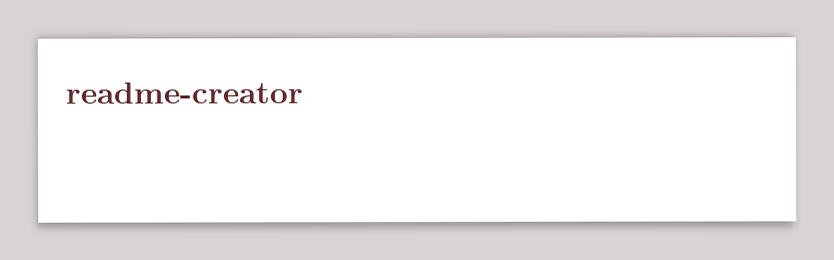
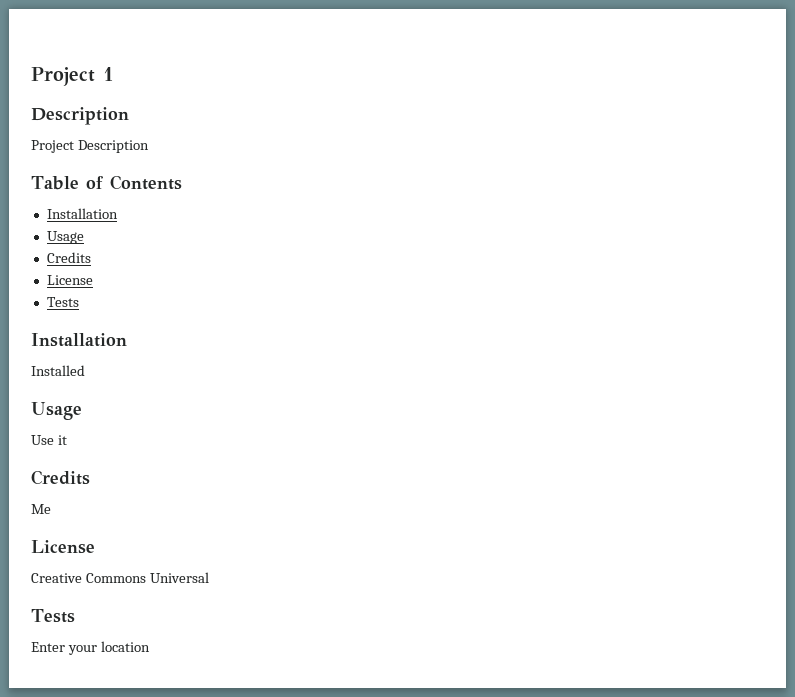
[65,82,303,104] readme-creator -> [31,67,114,86] [31,107,129,125] [31,140,149,153] [31,175,182,190] [46,208,118,219] [46,231,84,244] [46,252,91,263] [46,275,93,285] [46,297,79,307] [31,333,127,347] [31,365,85,376] [31,402,82,420] [31,435,67,445] [31,470,90,485] [31,504,51,514] [31,540,95,554] [31,572,209,583] [31,609,75,623] [31,641,150,655] Project 1 // Description // Project Description // Table of Contents // Installation // Usage // Credits // License // Tests // Installation // Installed // Usage // Use it // Credits // Me // License // Creative Commons Universal // Tests // Enter your location

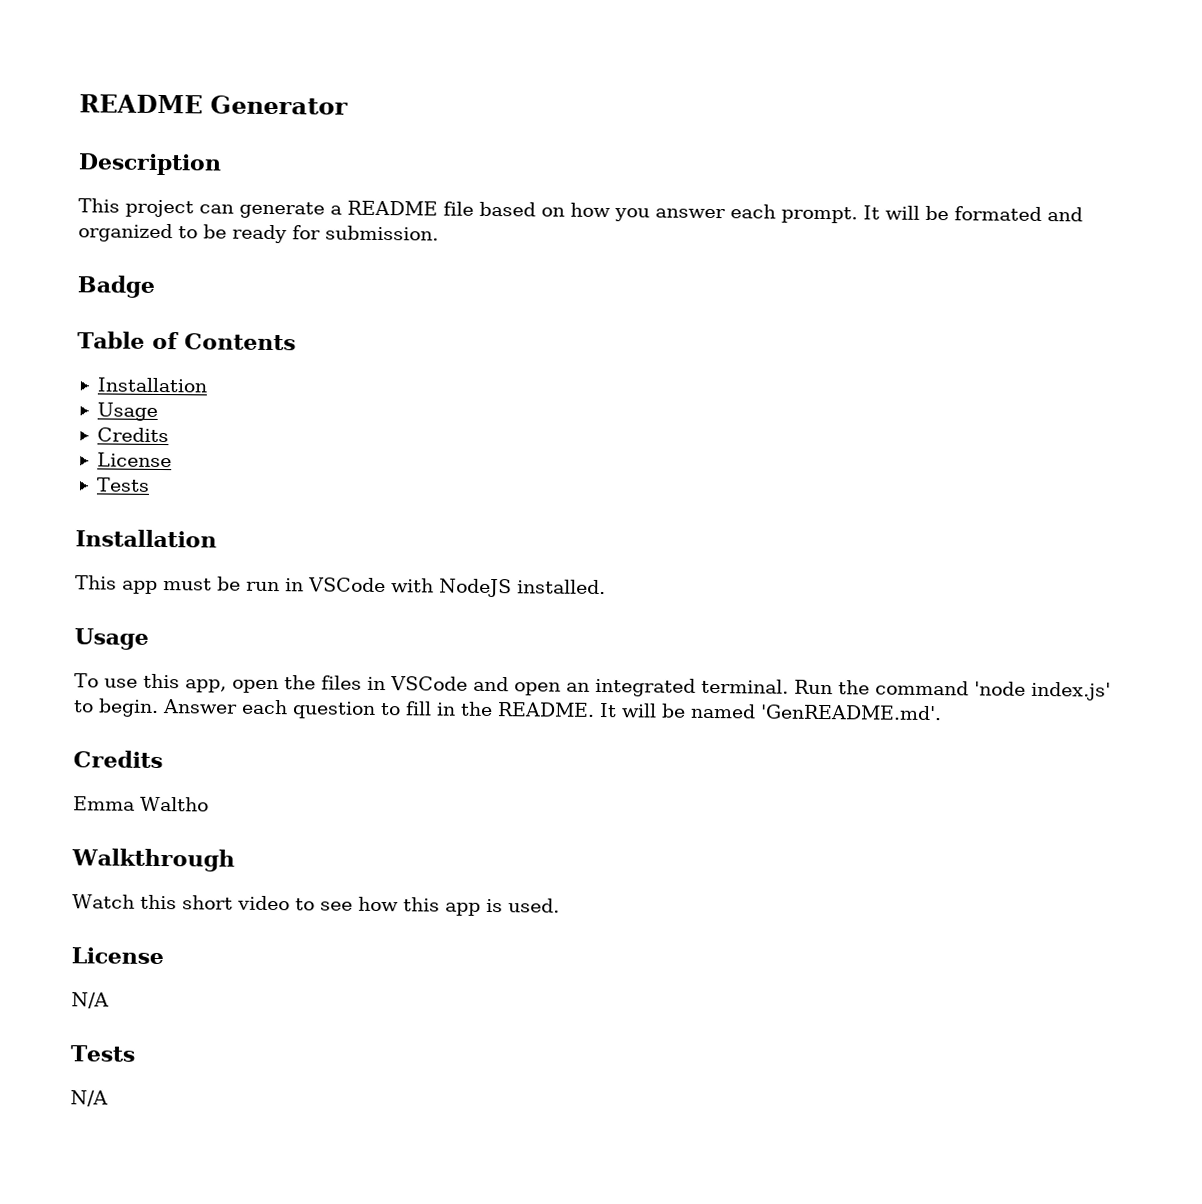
[31,67,114,86] [31,107,129,125] [31,140,149,153] Project 1 // Description // Project Description -> [79,94,348,115] [78,153,222,176] [78,198,1083,224] [78,223,439,244] [77,275,155,298] README Generator // Description // This project can generate a README file based on how you answer each prompt. It will be formated and organized to be ready for submission. // Badge
[31,365,85,376] [31,402,82,420] [31,435,67,445] [31,470,90,485] [31,504,51,514] [31,540,95,554] [31,572,209,583] [31,609,75,623] [31,641,150,655] Installed // Usage // Use it // Credits // Me // License // Creative Commons Universal // Tests // Enter your location -> [75,575,606,598] [74,628,149,650] [74,673,1111,701] [73,698,942,721] [73,750,163,769] [73,796,209,812] [71,848,235,872] [72,894,560,916] [71,947,164,965] [71,992,109,1009] [70,1045,135,1062] [70,1090,108,1107] This app must be run in VSCode with NodeJS installed. // Usage // To use this app, open the files in VSCode and open an integrated terminal. Run the command 'node index.js' to begin. Answer each question to fill in the README. It will be named 'GenREADME.md'. // Credits // Emma Waltho // Walkthrough // Watch this short video to see how this app is used. // License // N/A // Tests // N/A

